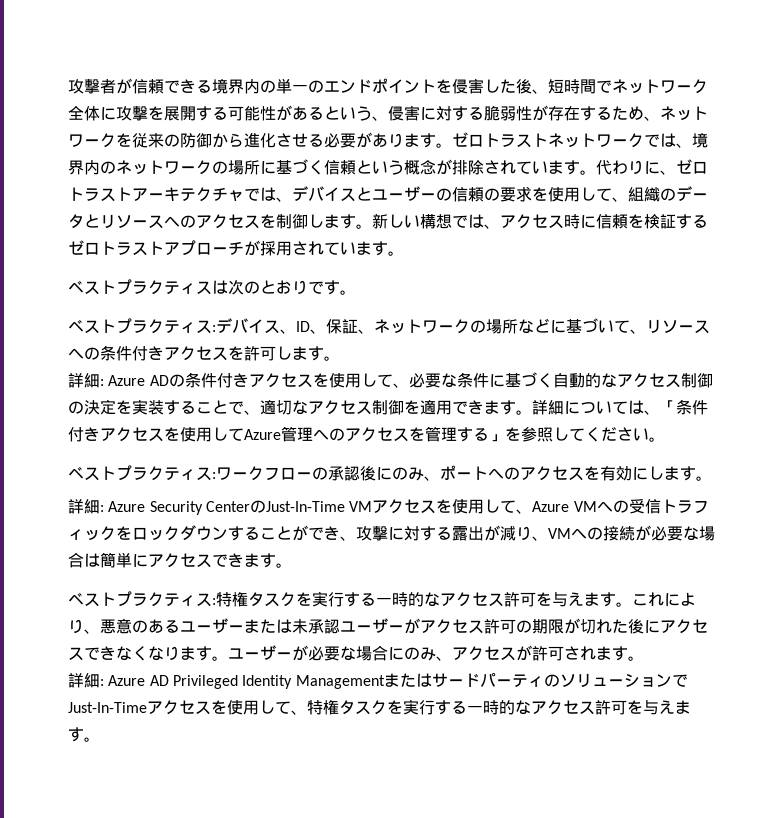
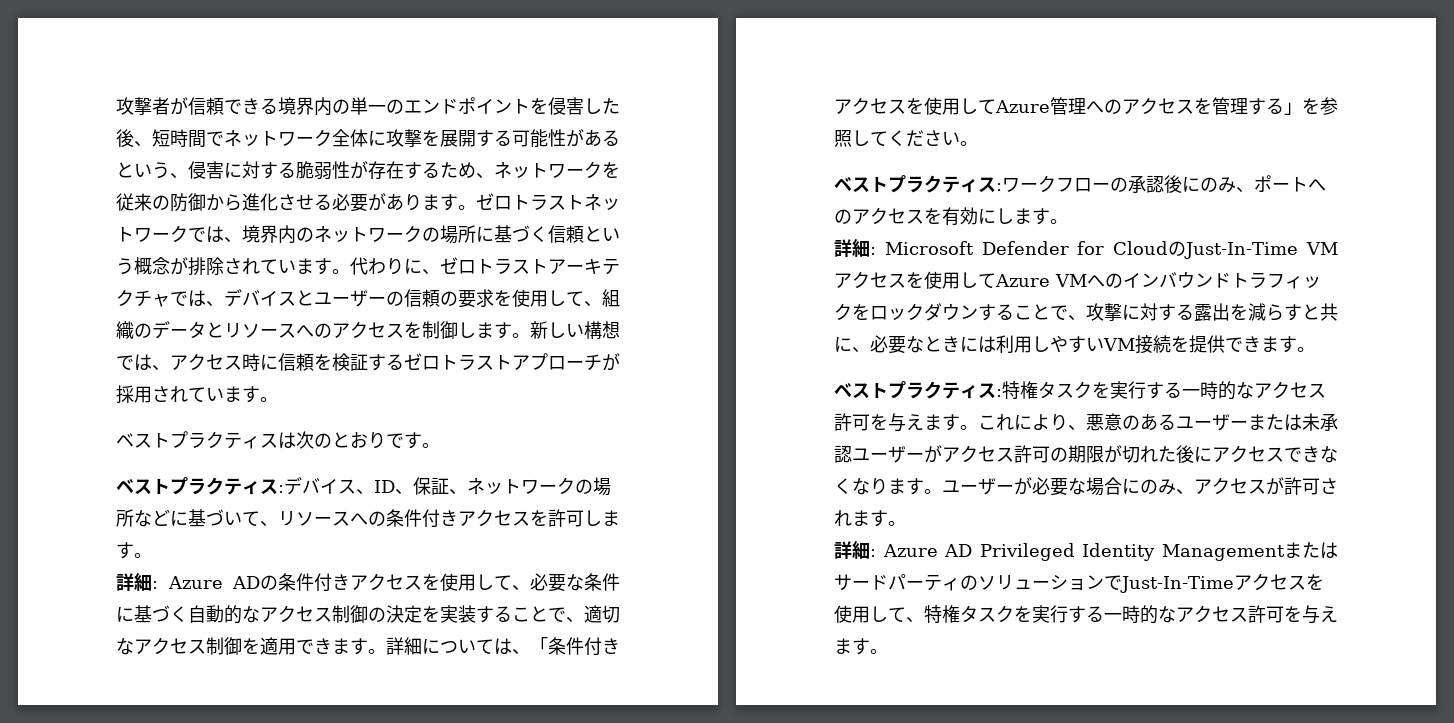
[108,501,250,515] Azure Security Center -> [884,241,1169,255] Microsoft Defender for Cloud
[516,509,533,514] 、 -> (996, 280) none
[628,499,661,514] 受信 -> [1123,271,1231,288] インバウンド
[292,525,340,541] ができ -> [1050,305,1068,320] で
[484,525,715,541] [68,552,212,568] が減り、VMへの接続が必要な場合は簡単にアクセス -> [1230,303,1338,321] [834,335,1225,354] を減らすと共に、必要なときには利用しやすいVM接続を提供

